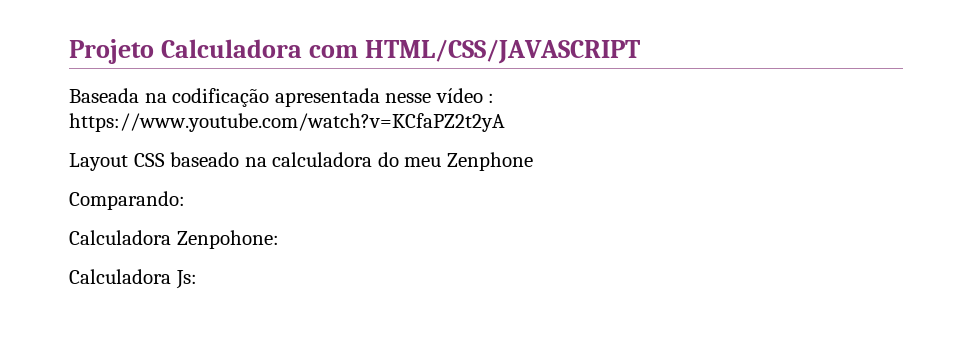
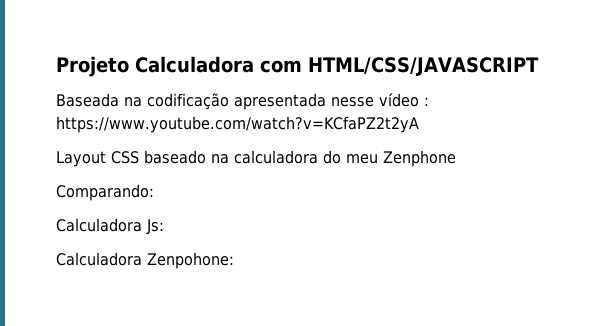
[176,230,279,249] [69,269,197,289] Zenpohone: // Calculadora Js: -> [146,219,164,235] [56,252,234,269] Js: // Calculadora Zenpohone:

